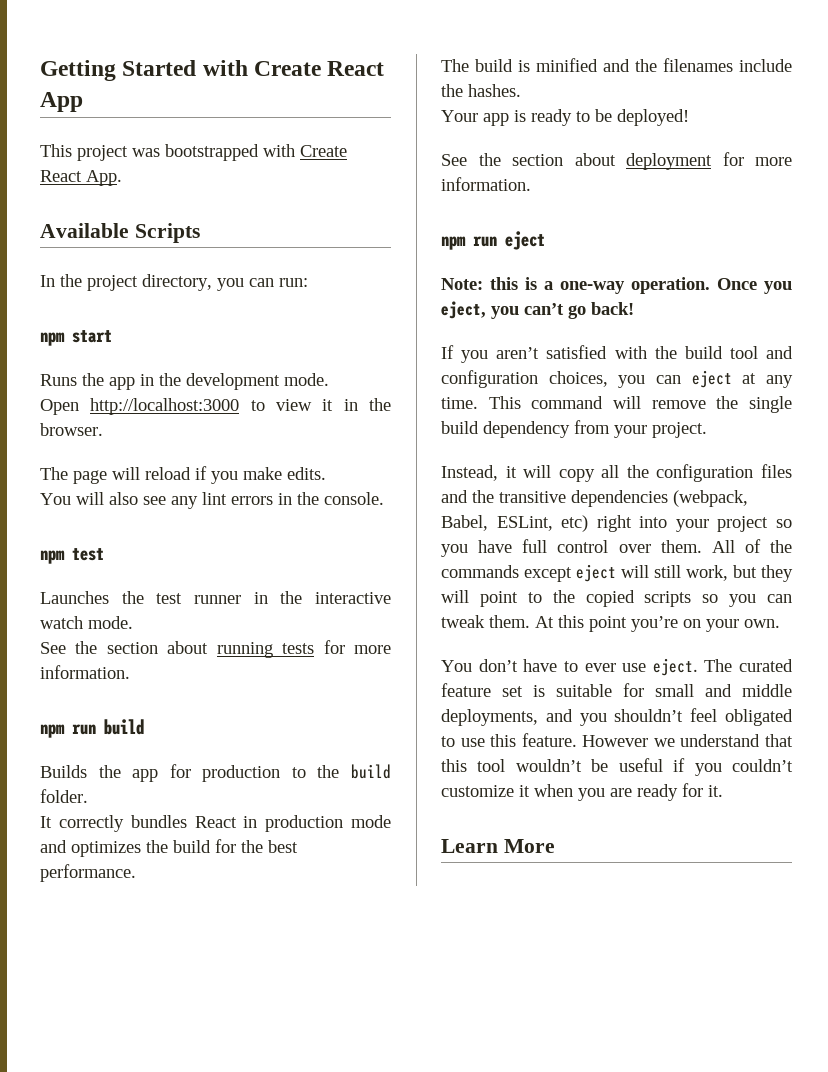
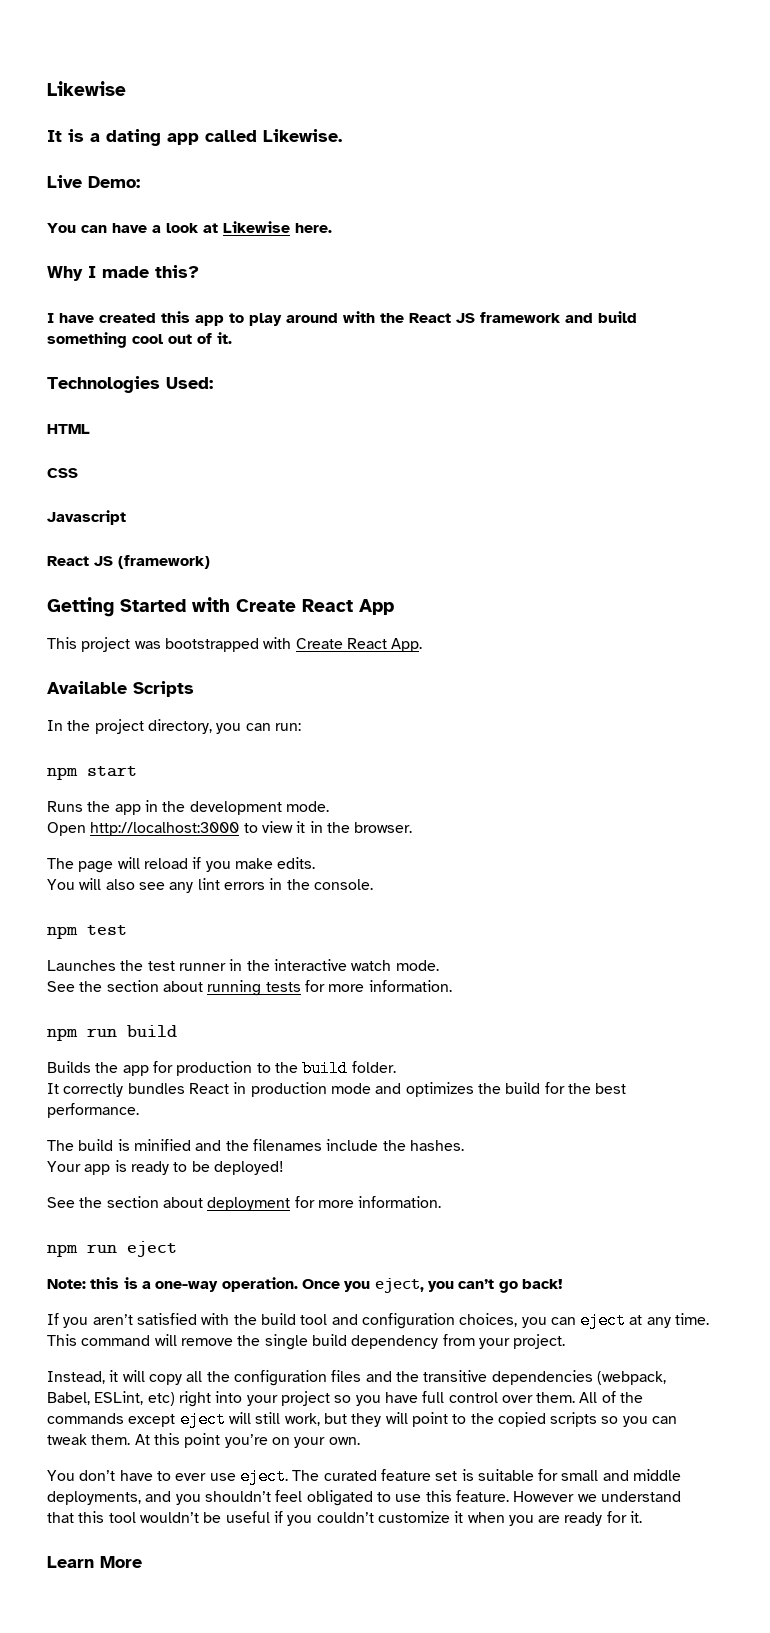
(40, 70) none -> [47,81,126,96] [47,129,342,146] [47,175,140,188] [47,221,332,233] [47,265,199,281] [47,311,637,326] [47,332,232,348] [47,376,213,393] [47,424,90,434] [47,468,78,478] [47,510,126,525] [47,555,210,569] Likewise // It is a dating app called Likewise. // Live Demo: // You can have a look at Likewise here. // Why I made this? // I have created this app to play around with the React JS framework and build something cool out of it. // Technologies Used: // HTML // CSS // Javascript // React JS (framework) //

